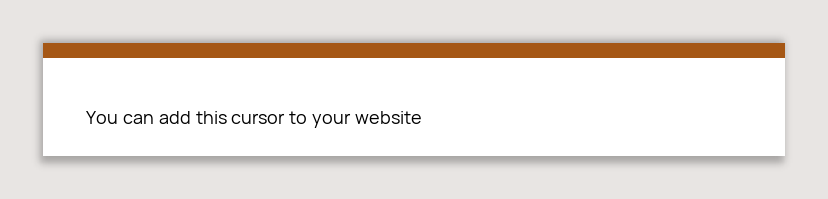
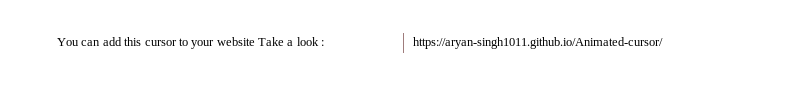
(423, 117) none -> [258,37,663,49] Take a look : https://aryan-singh1011.github.io/Animated-cursor/

